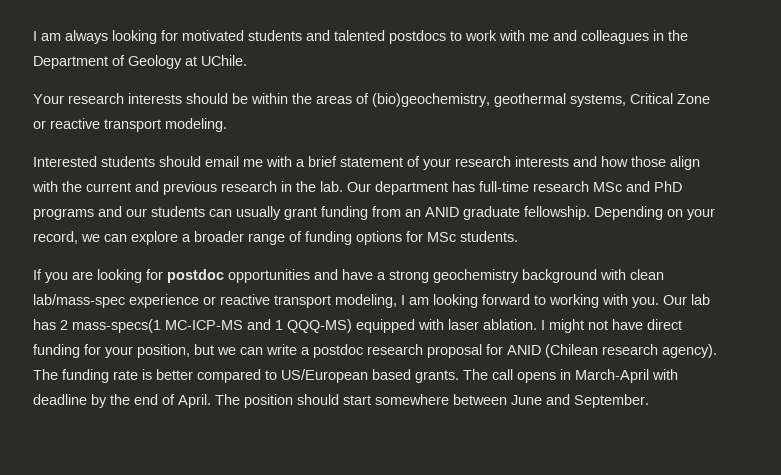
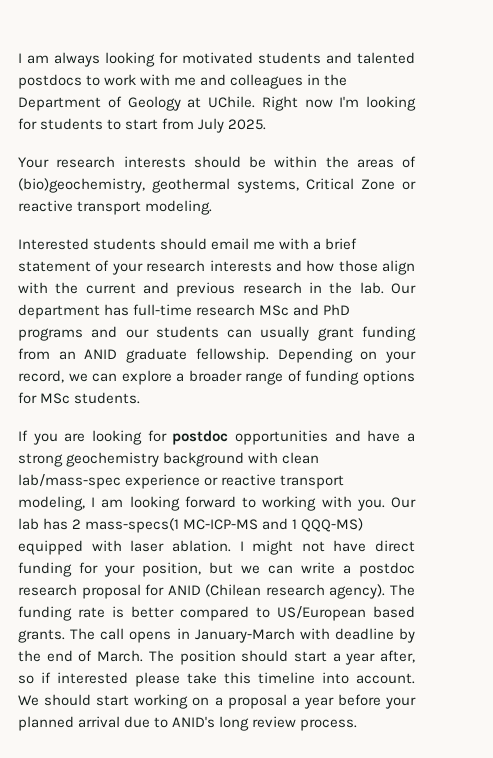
(247, 60) none -> [261,96,416,111] [18,118,267,133] Right now I'm looking for students to start from July 2025.
[575,369,649,383] March-April -> [194,628,295,643] January-March
[178,394,211,408] April. -> [97,650,144,662] March.
[375,394,649,408] somewhere between June and September. -> [332,650,415,665] [18,672,415,687] [18,694,417,709] [18,716,358,731] a year after, so if interested please take this timeline into account. We should start working on a proposal a year before your planned arrival due to ANID's long review process.

